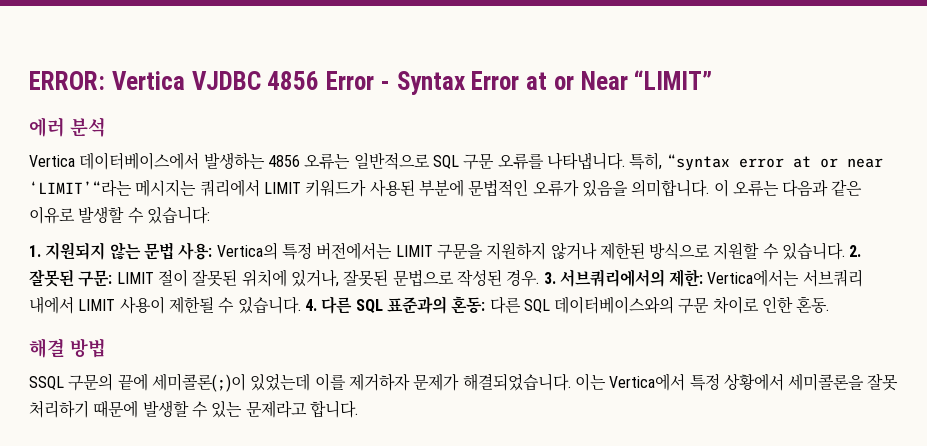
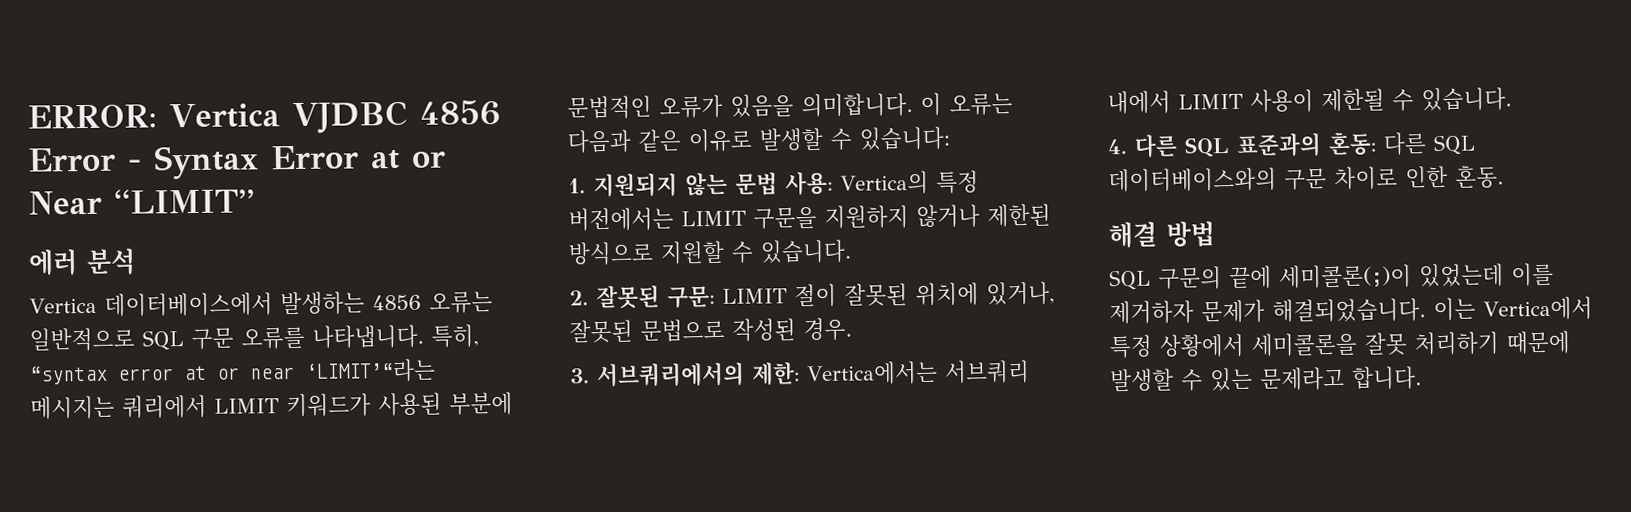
(846, 251) none -> (852, 251) //
(540, 278) none -> (852, 329) //
(301, 305) none -> (1512, 99) //
[29,376,64,390] SSQL -> [1109,269,1151,291] SQL

